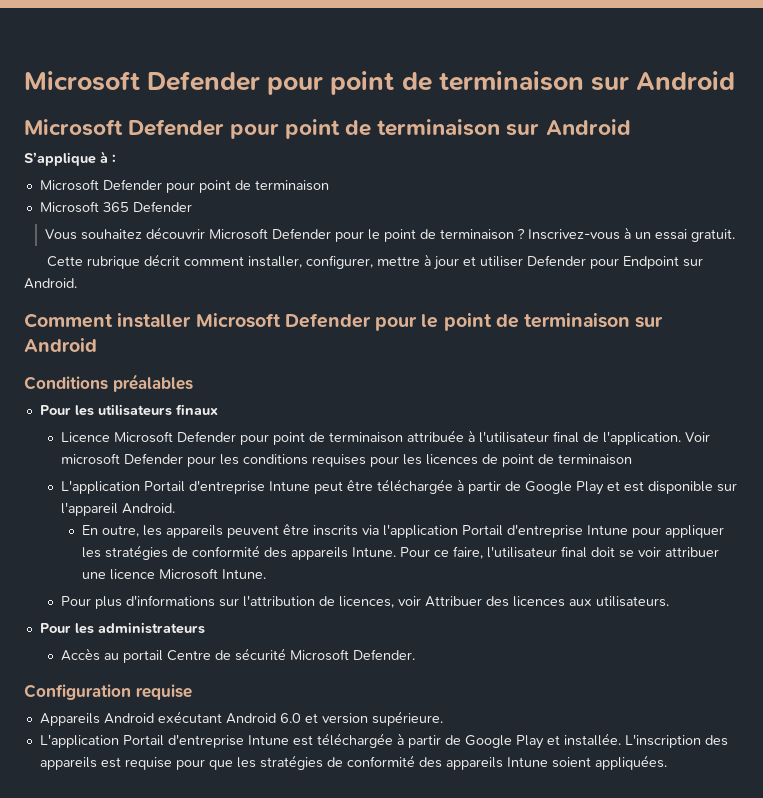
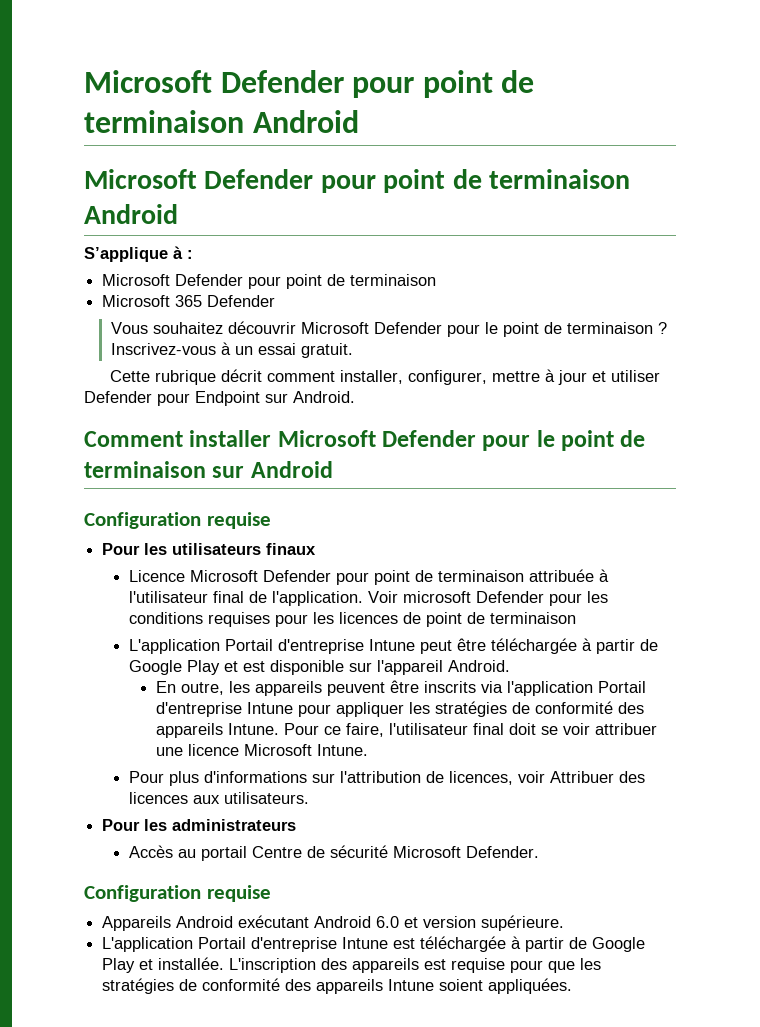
[24,71,629,95] Microsoft Defender pour point de terminaison sur -> [84,70,535,98] [84,110,244,133] Microsoft Defender pour point de terminaison
[506,123,540,136] sur -> (631, 179) none
[24,374,193,392] Conditions préalables -> [84,512,271,529] Configuration requise

